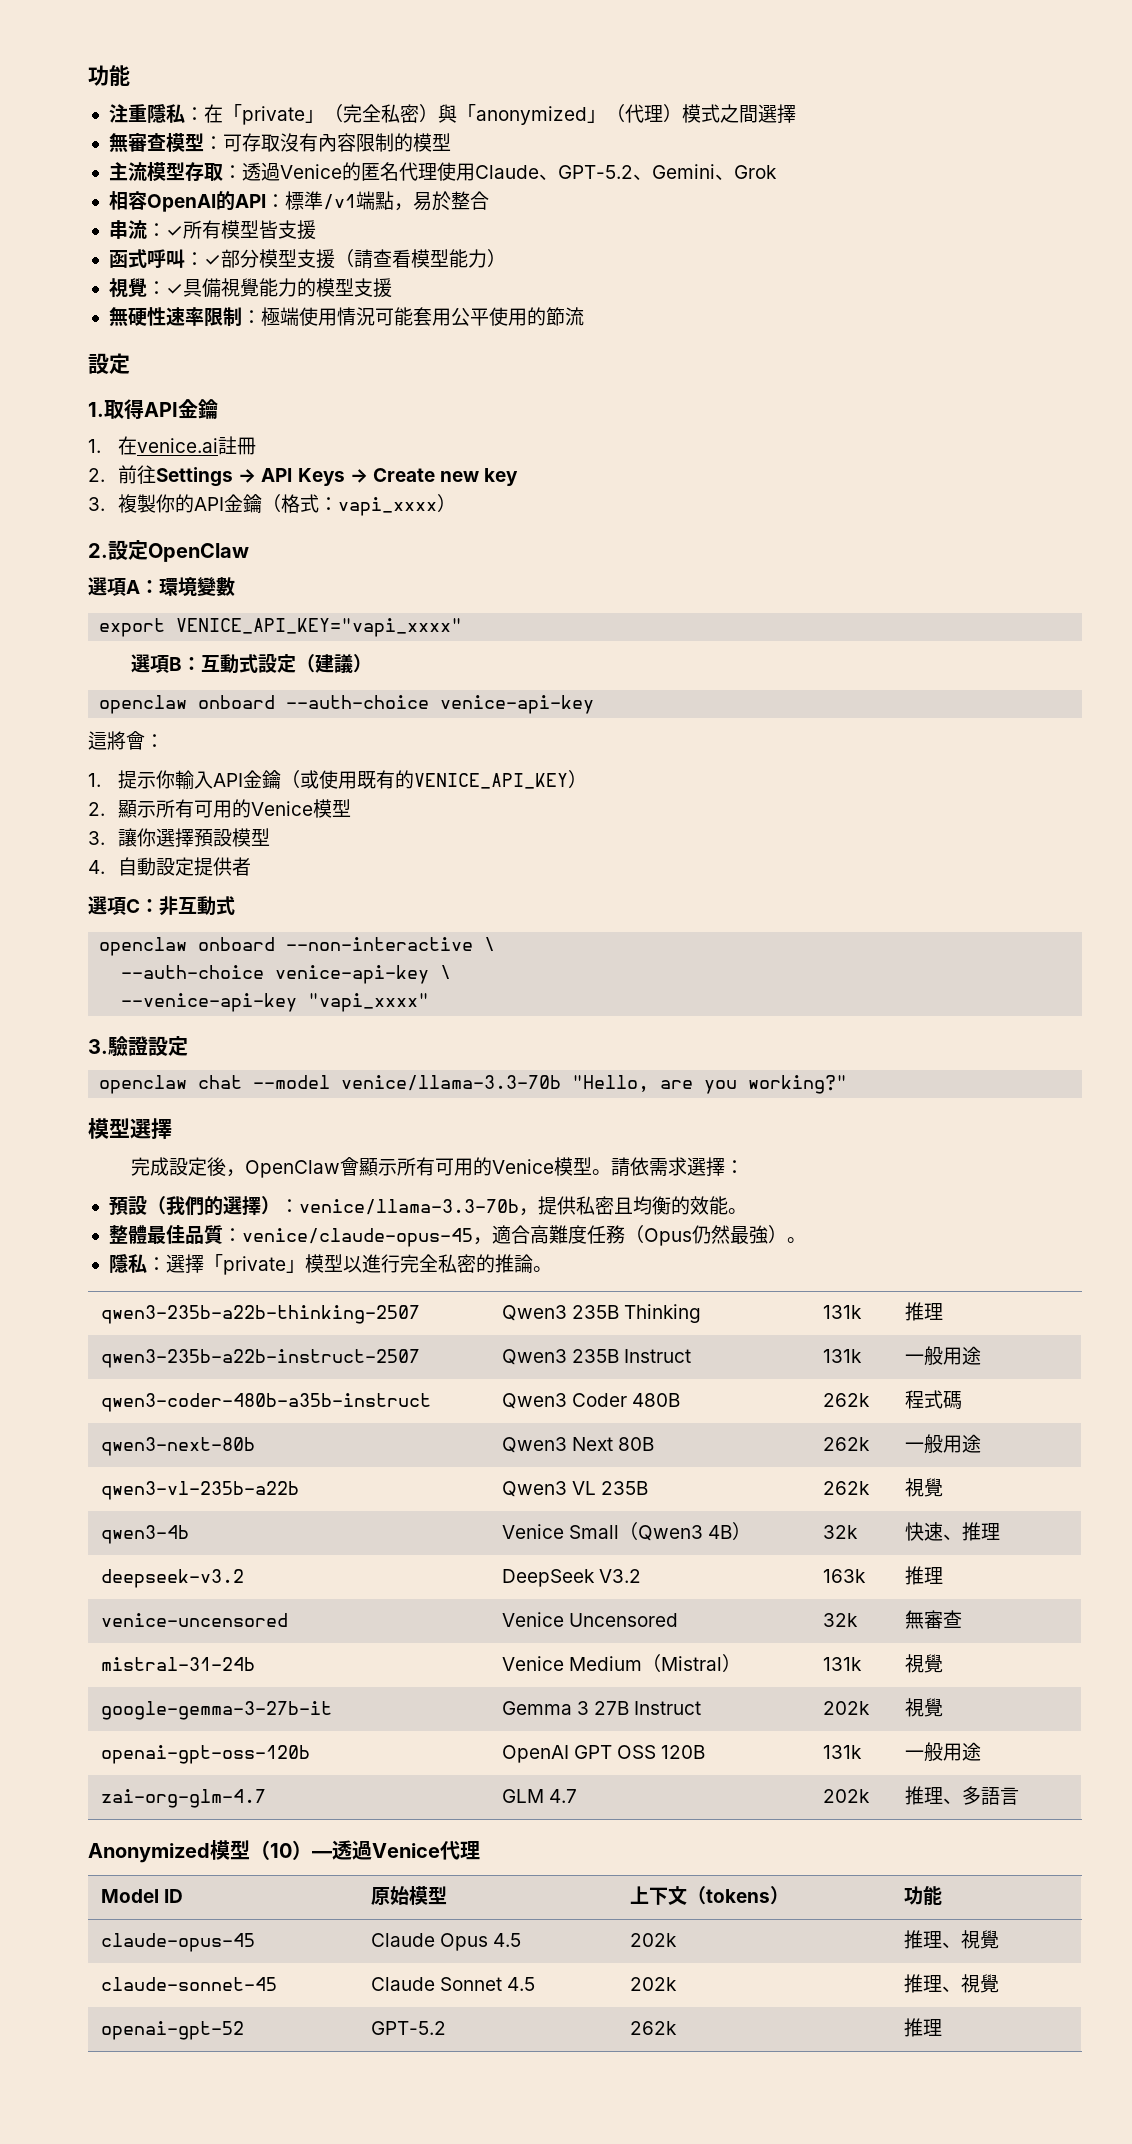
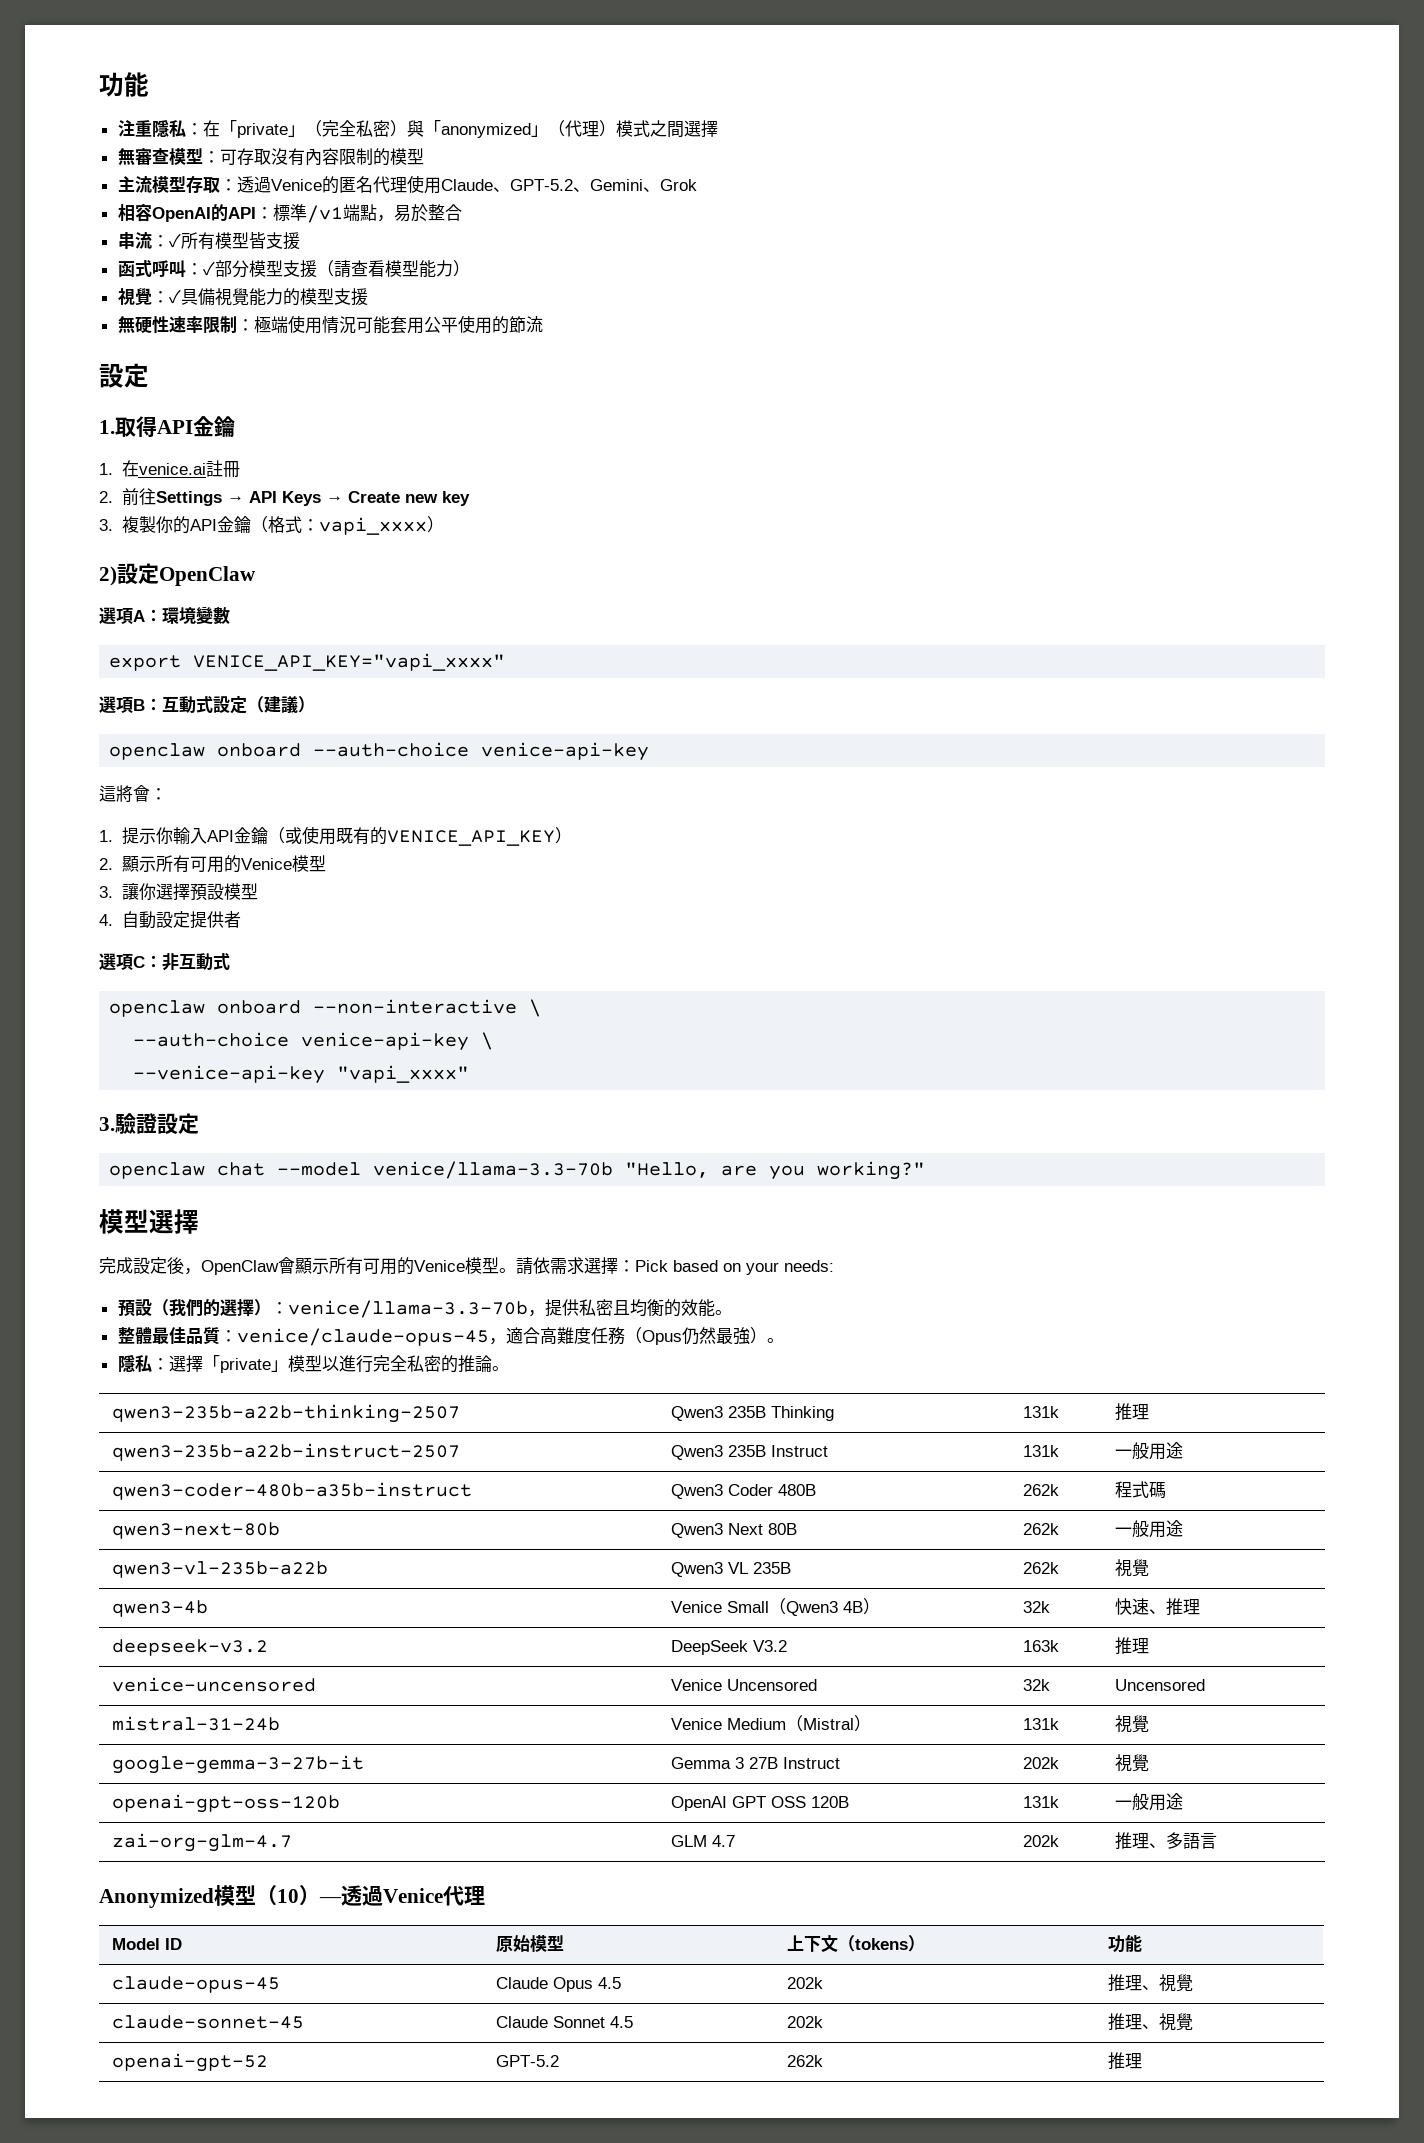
[88,543,108,558] 2. -> [99,566,117,586] 2)
(745, 1167) none -> [635,1260,834,1275] Pick based on your needs:
[904,1610,962,1629] 無審查 -> [1115,1679,1206,1691] Uncensored

